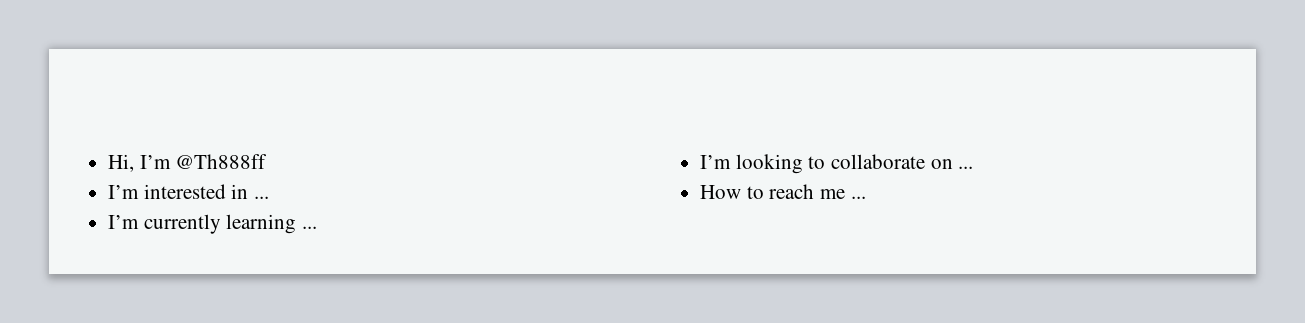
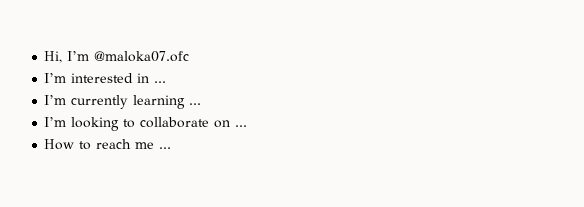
[175,154,268,169] @Th888ff -> [94,51,190,62] @maloka07.ofc

